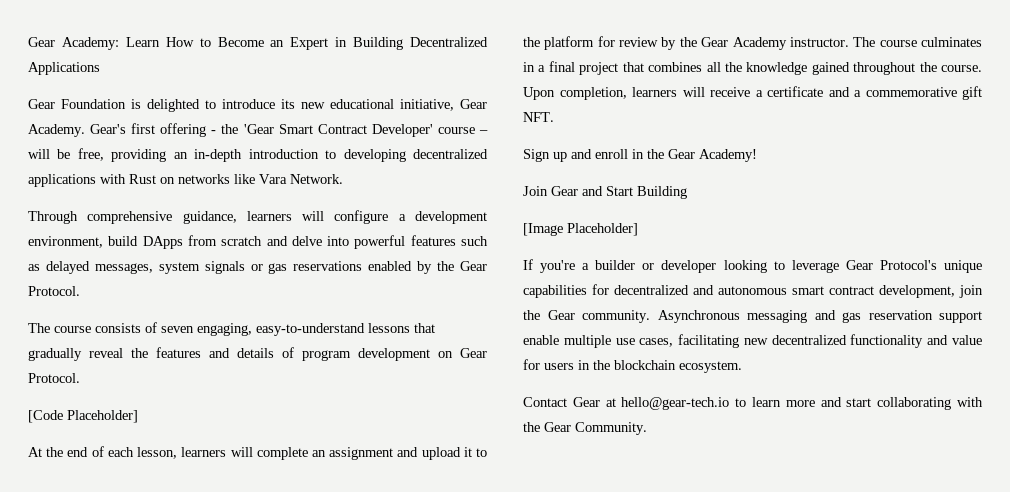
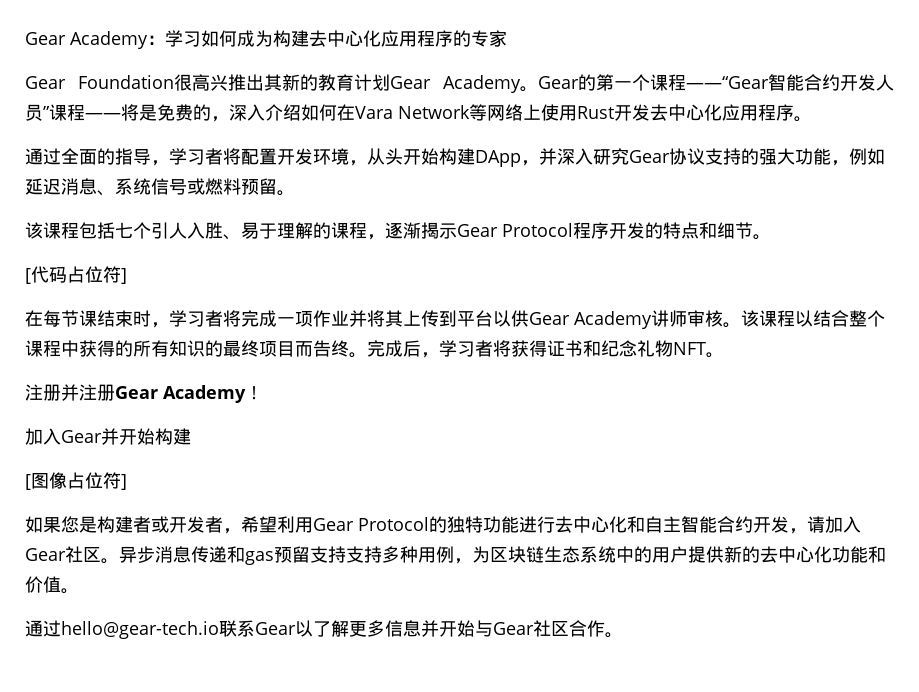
[28,37,488,50] [28,62,100,75] [28,99,487,112] [28,123,488,137] [28,148,489,162] [28,174,343,187] [28,210,487,224] [28,235,489,249] [28,261,488,274] [28,286,80,296] [28,322,435,336] [28,347,487,361] [28,373,80,383] [28,410,138,423] [28,446,488,460] [523,36,982,50] [523,61,982,75] [523,86,982,100] [523,112,554,122] [523,149,757,162] [523,186,687,199] [523,223,638,236] [523,259,982,273] [523,284,983,298] [523,310,982,323] [523,334,982,348] [523,359,742,373] [523,397,983,410] [523,422,647,435] Gear Academy: Learn How to Become an Expert in Building Decentralized Applications // Gear Foundation is delighted to introduce its new educational initiative, Gear Academy. Gear's first offering - the 'Gear Smart Contract Developer' course – will be free, providing an in-depth introduction to developing decentralized applications with Rust on networks like Vara Network. // Through comprehensive guidance, learners will configure a development environment, build DApps from scratch and delve into powerful features such as delayed messages, system signals or gas reservations enabled by the Gear Protocol. // The course consists of seven engaging, easy-to-understand lessons that gradually reveal the features and details of program development on Gear Protocol. // [Code Placeholder] // At the end of each lesson, learners will complete an assignment and upload it to the platform for review by the Gear Academy instructor. The course culminates in a final project that combines all the knowledge gained throughout the course. Upon completion, learners will receive a certificate and a commemorative gift NFT. // Sign up and enroll in the Gear Academy! // Join Gear and Start Building // [Image Placeholder] // If you're a builder or developer looking to leverage Gear Protocol's unique capabilities for decentralized and autonomous smart contract development, join the Gear community. Asynchronous messaging and gas reservation support enable multiple use cases, facilitating new decentralized functionality and value for users in the blockchain ecosystem. // Contact Gear at hello@gear-tech.io to learn more and start collaborating with the Gear Community. -> [25,30,507,49] [25,74,894,93] [25,104,812,122] [25,148,885,167] [25,178,295,196] [25,222,771,240] [25,266,127,284] [25,310,885,329] [25,340,724,358] [25,384,263,403] [25,428,191,445] [25,472,127,490] [25,516,861,534] [25,546,886,565] [25,576,79,594] [25,620,623,639] Gear Academy：学习如何成为构建去中心化应用程序的专家 // Gear Foundation很高兴推出其新的教育计划Gear Academy。Gear的第一个课程——“Gear智能合约开发人员”课程——将是免费的，深入介绍如何在Vara Network等网络上使用Rust开发去中心化应用程序。 // 通过全面的指导，学习者将配置开发环境，从头开始构建DApp，并深入研究Gear协议支持的强大功能，例如延迟消息、系统信号或燃料预留。 // 该课程包括七个引人入胜、易于理解的课程，逐渐揭示Gear Protocol程序开发的特点和细节。 // [代码占位符] // 在每节课结束时，学习者将完成一项作业并将其上传到平台以供Gear Academy讲师审核。该课程以结合整个课程中获得的所有知识的最终项目而告终。完成后，学习者将获得证书和纪念礼物NFT。 // 注册并注册Gear Academy！ // 加入Gear并开始构建 // [图像占位符] // 如果您是构建者或开发者，希望利用Gear Protocol的独特功能进行去中心化和自主智能合约开发，请加入Gear社区。异步消息传递和gas预留支持支持多种用例，为区块链生态系统中的用户提供新的去中心化功能和价值。 // 通过hello@gear-tech.io联系Gear以了解更多信息并开始与Gear社区合作。

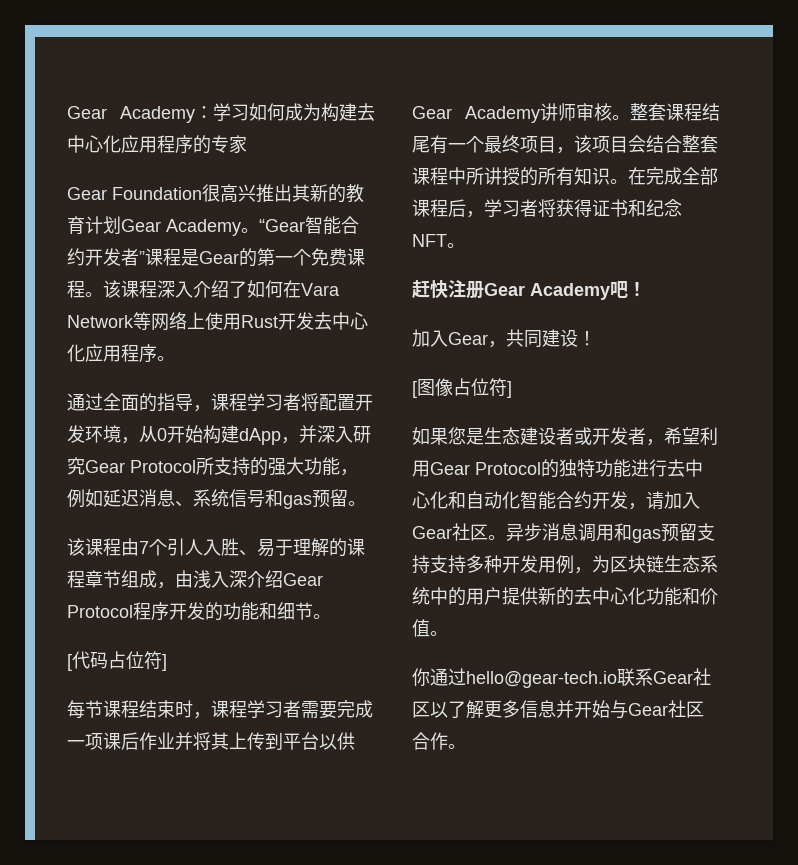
[538,74,894,91] [25,104,43,121] Gear的第一个课程——“Gear智能合约开发人员 -> [259,216,359,235] [67,248,139,266] “Gear智能合约开发者
[85,104,229,122] ——将是免费的， -> [181,248,365,267] [67,280,157,298] 是Gear的第一个免费课程。该课程
(301, 112) none -> [229,281,247,298] 了
(169, 163) none -> [211,393,247,411] 课程
[385,148,521,167] 头开始构建DApp -> [157,425,281,445] 0开始构建dApp
[669,148,705,165] 协议 -> [130,457,214,475] Protocol所
[187,178,241,195] 或燃料 -> [265,489,312,509] 和gas
[79,222,133,239] 包括七 -> [121,538,149,556] 由7
[367,222,457,240] ，逐渐揭示 -> [85,570,283,589] 章节组成，由浅入深介绍
[663,222,699,239] 特点 -> [223,602,259,621] 功能
[25,310,241,328] 在每节课结束时，学习者将 -> [67,700,337,719] 每节课程结束时，课程学习者需要
(313, 319) none -> [103,732,139,750] 课后
[741,310,885,327] [25,340,403,358] 该课程以结合整个课程中获得的所有知识的最终项目而告终。完成 -> [630,103,720,121] [412,135,718,154] [412,167,718,186] [412,199,448,217] 整套课程结尾有一个最终项目，该项目会结合整套课程中所讲授的所有知识。在完成全部课程
[637,340,673,357] 礼物 -> (682, 208) none
[25,384,79,401] 注册并 -> [412,280,448,299] 赶快
(246, 394) none -> [610,281,628,298] 吧
[101,428,191,445] 并开始构建 -> [488,329,596,348] ，共同建设！
[97,516,133,533] 构建 -> [484,427,556,445] 生态建设
[663,516,681,532] 主 -> [484,491,520,509] 动化
[191,546,227,563] 传递 -> [578,523,614,542] 调用
(418, 554) none -> [502,555,538,573] 开发
(79, 591) none -> [412,668,430,686] 你
(296, 628) none -> [693,668,711,686] [412,701,430,718] 社区

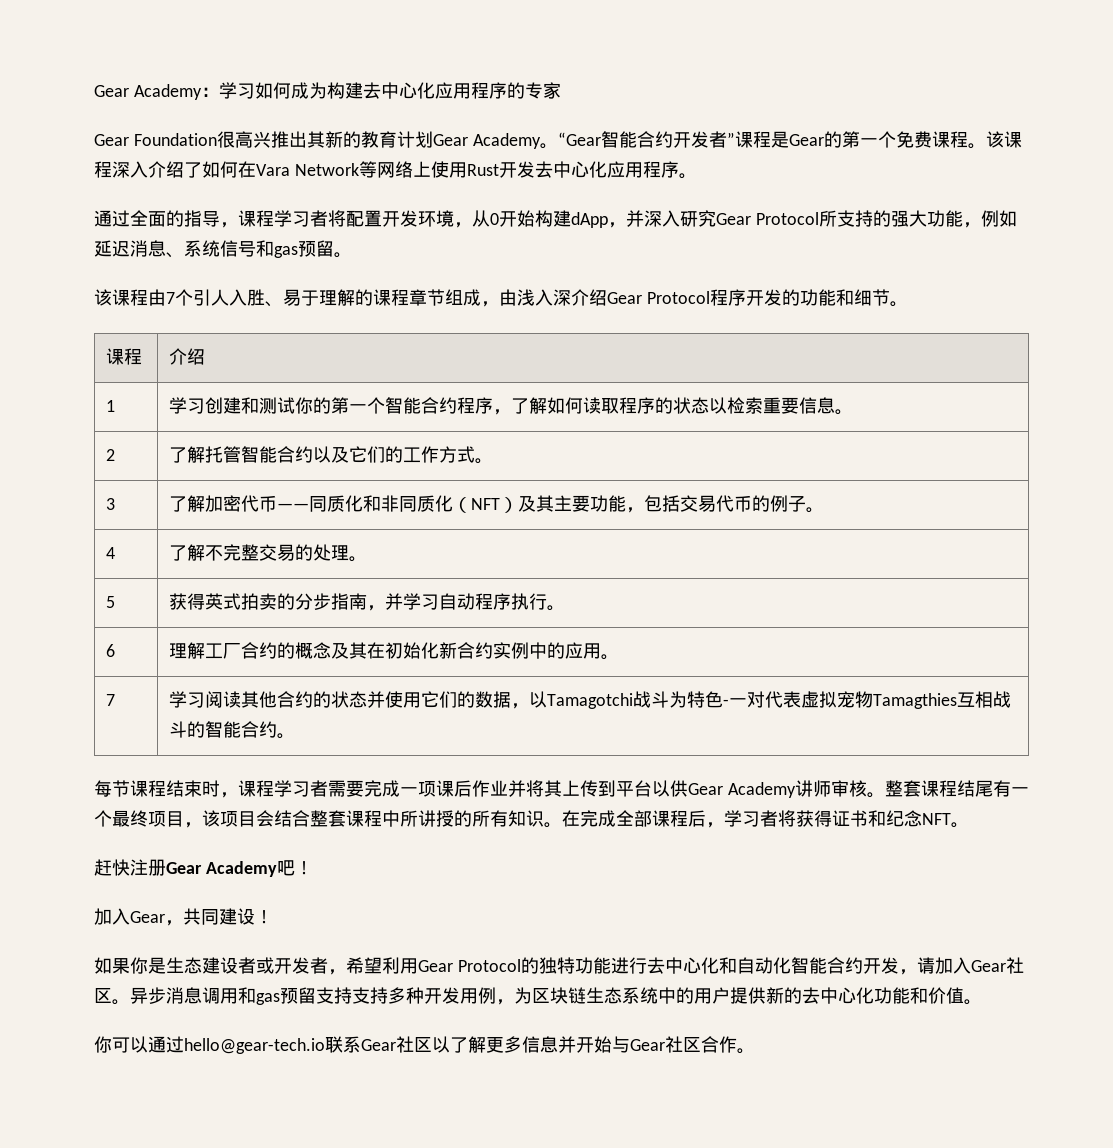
[67,651,167,671] // [代码占位符] -> [105,348,142,365] [168,348,205,365] [105,400,115,412] [168,397,853,415] [105,449,115,461] [168,446,493,464] [105,498,115,510] [168,495,824,513] [105,547,115,559] [168,544,367,562] [105,596,115,608] [168,593,565,611] [105,644,115,657] [168,642,619,660] [105,694,115,706] [168,691,1011,709] [168,721,295,739] // 课程 | 介绍 // 1 | 学习创建和测试你的第一个智能合约程序，了解如何读取程序的状态以检索重要信息。 // 2 | 了解托管智能合约以及它们的工作方式。 // 3 | 了解加密代币——同质化和非同质化（NFT）及其主要功能，包括交易代币的例子。 // 4 | 了解不完整交易的处理。 // 5 | 获得英式拍卖的分步指南，并学习自动程序执行。 // 6 | 理解工厂合约的概念及其在初始化新合约实例中的应用。 // 7 | 学习阅读其他合约的状态并使用它们的数据，以Tamagotchi战斗为特色-一对代表虚拟宠物Tamagthies互相战斗的智能合约。
[412,378,512,398] // [图像占位符] -> (273, 917) none
[448,427,466,445] 您 -> [130,957,148,974] 你
(430, 677) none -> [112,1036,148,1053] 可以

